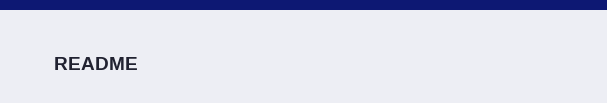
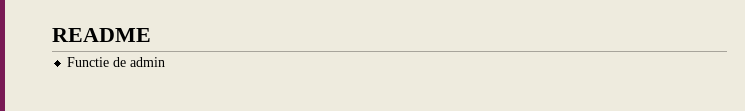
(138, 63) none -> [67,57,166,67] // Functie de admin

